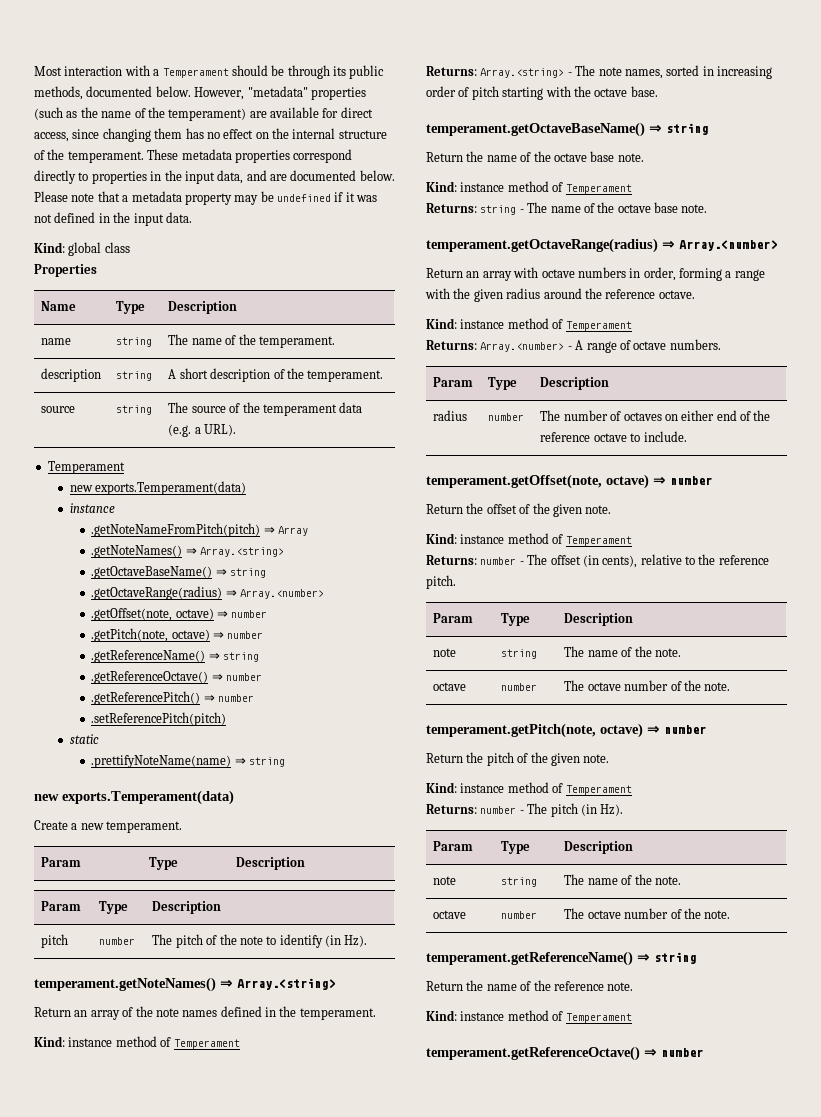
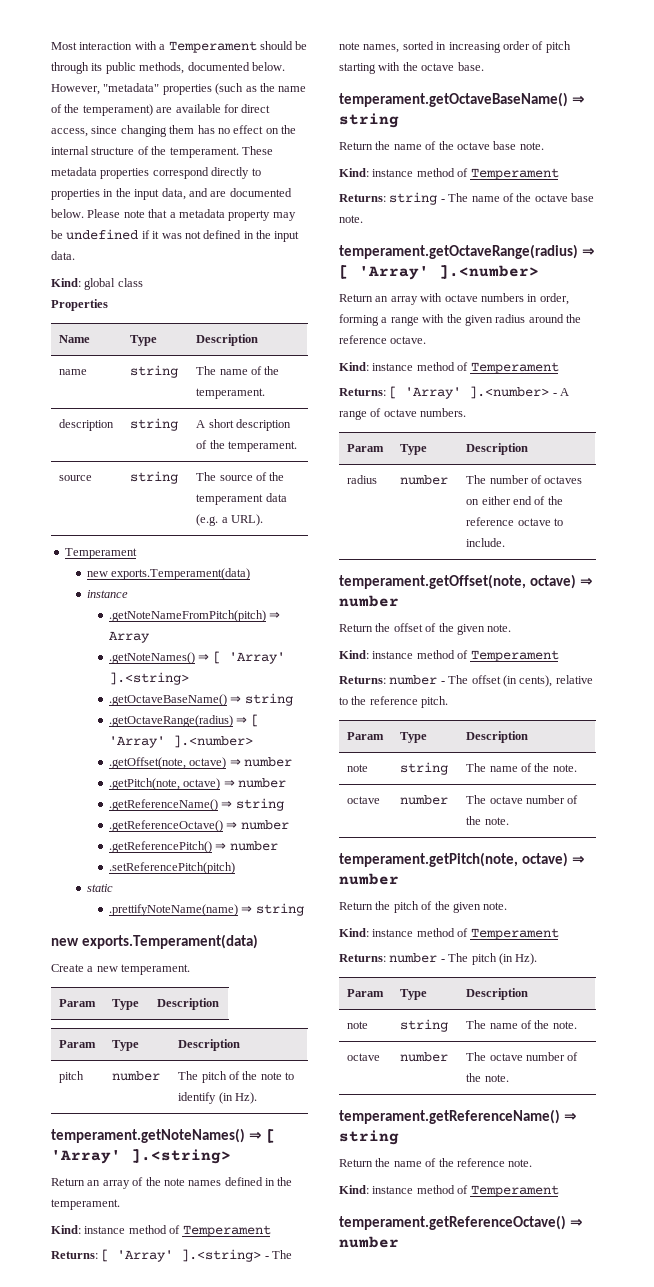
[200,547,285,557] Array.<string> -> [212,651,285,664] [108,672,189,685] [ 'Array' ].<string>
[240,589,325,599] Array.<number> -> [250,714,259,727] [108,735,253,748] [ 'Array' ].<number>
[237,978,335,990] Array.<string> -> [265,1129,276,1143] [51,1149,231,1164] [ 'Array' ].<string>
[480,68,565,78] Array.<string> -> [101,1249,262,1262] [ 'Array' ].<string>
[679,240,777,251] Array.<number> -> [339,265,539,280] [ 'Array' ].<number>
[480,342,565,352] Array.<number> -> [389,386,550,399] [ 'Array' ].<number>

